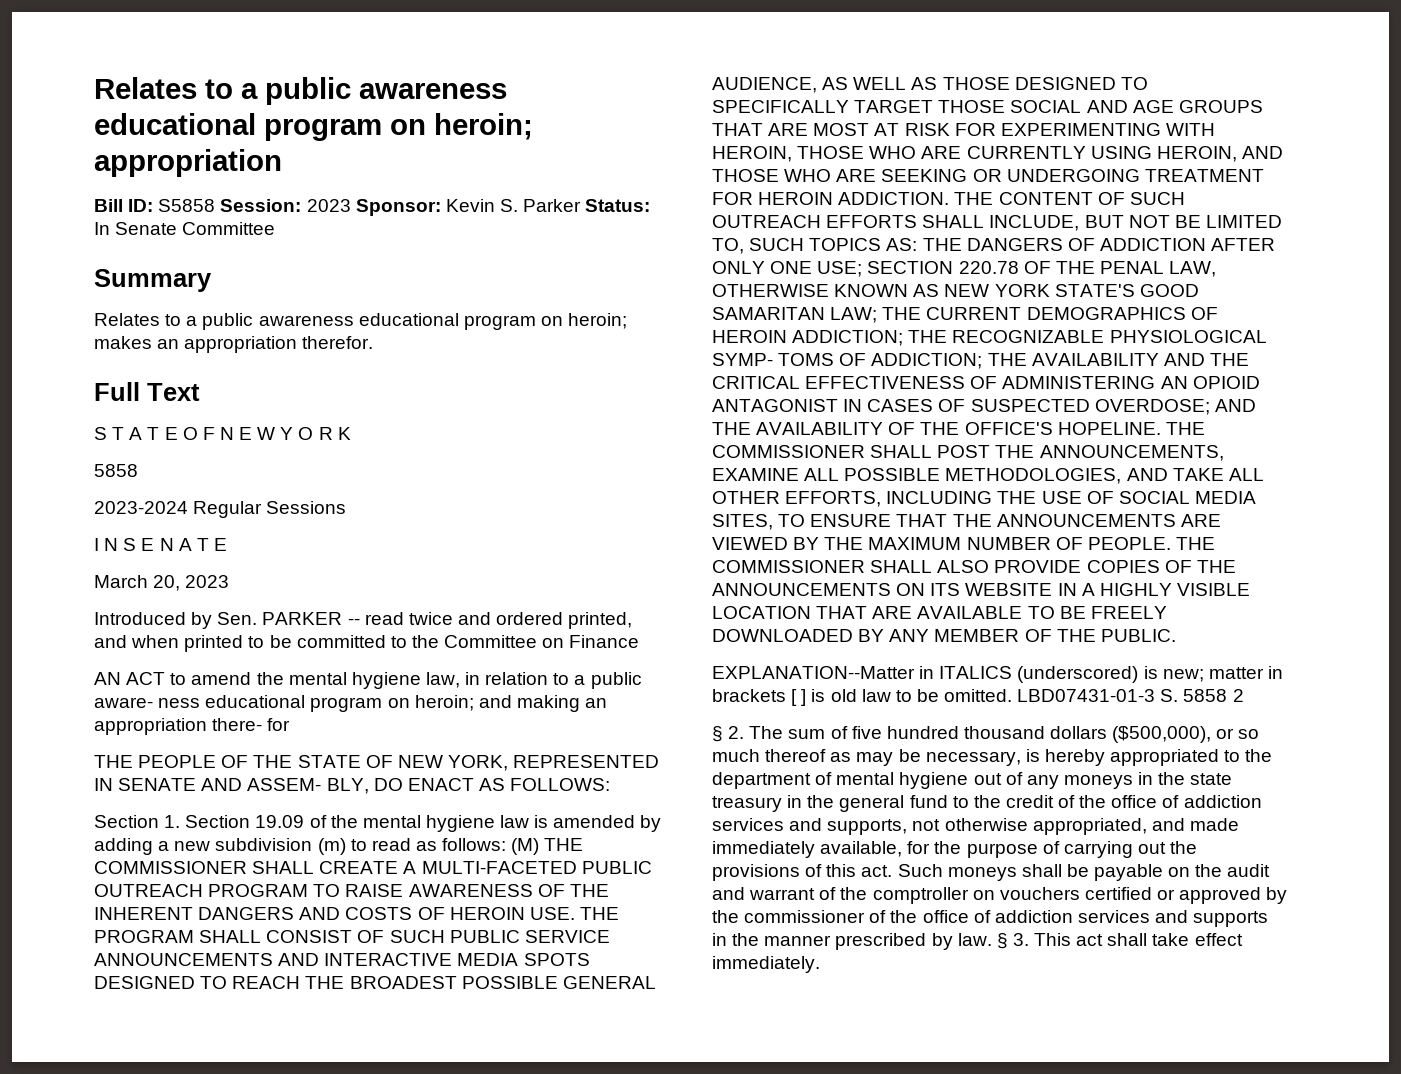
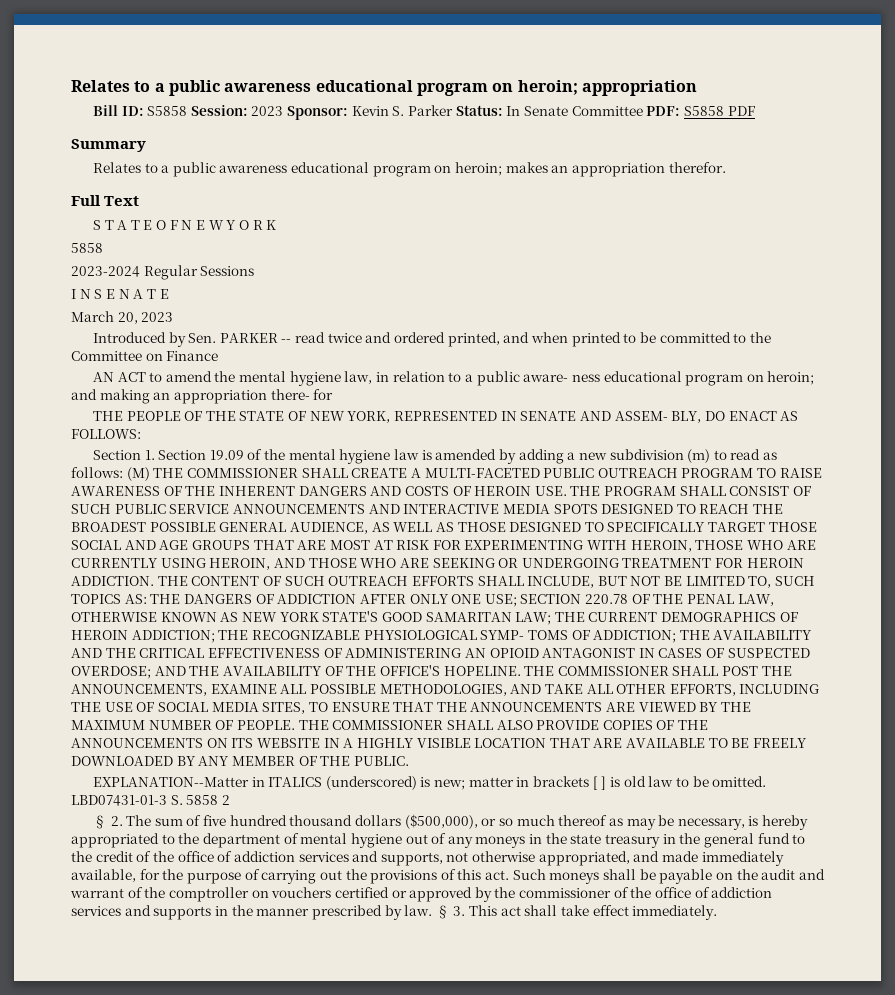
(276, 228) none -> [646,106,755,116] PDF: S5858 PDF

